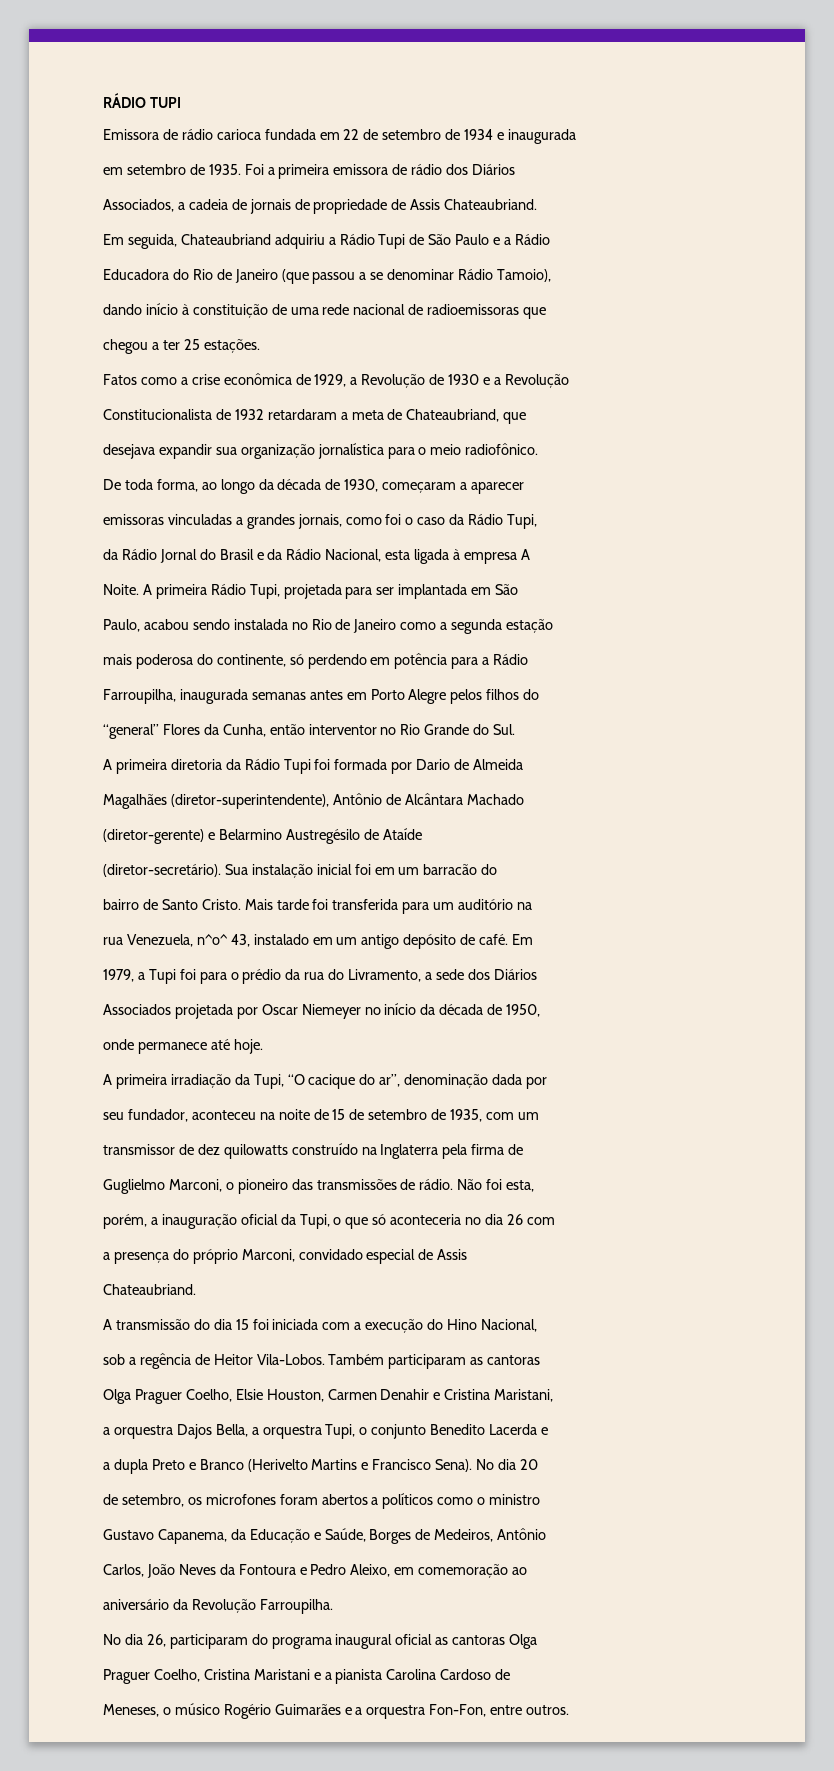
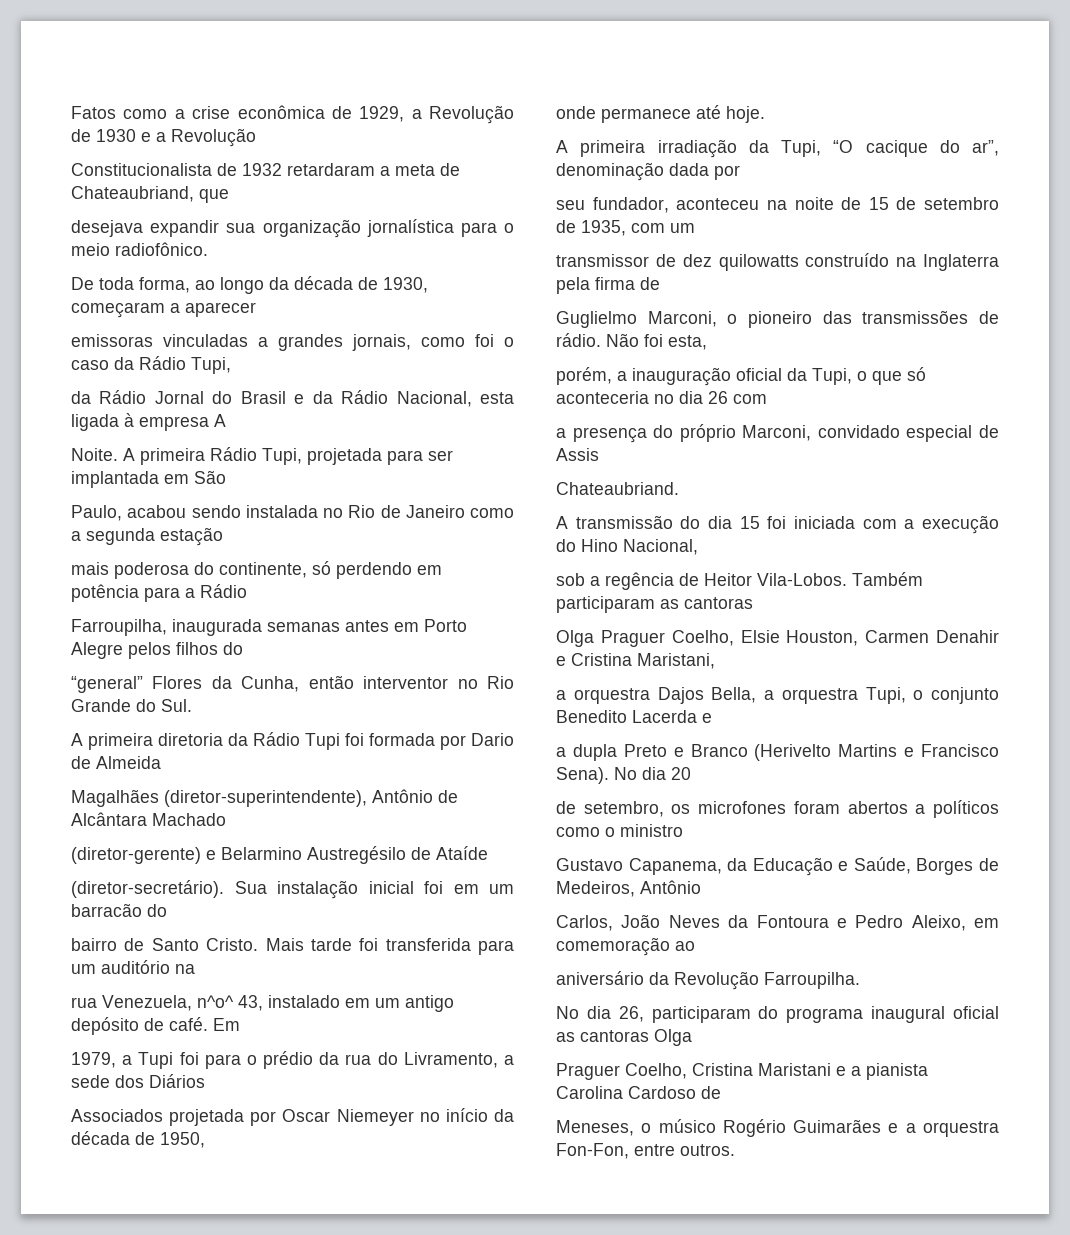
[103,93,181,108] [103,129,576,144] [103,164,516,179] [103,199,538,214] [103,234,550,249] [103,269,552,284] [103,303,547,319] [103,339,260,354] RÁDIO TUPI // Emissora de rádio carioca fundada em 22 de setembro de 1934 e inaugurada // em setembro de 1935. Foi a primeira emissora de rádio dos Diários // Associados, a cadeia de jornais de propriedade de Assis Chateaubriand. // Em seguida, Chateaubriand adquiriu a Rádio Tupi de São Paulo e a Rádio // Educadora do Rio de Janeiro (que passou a se denominar Rádio Tamoio), // dando início à constituição de uma rede nacional de radioemissoras que // chegou a ter 25 estações. // -> (71, 112) none

